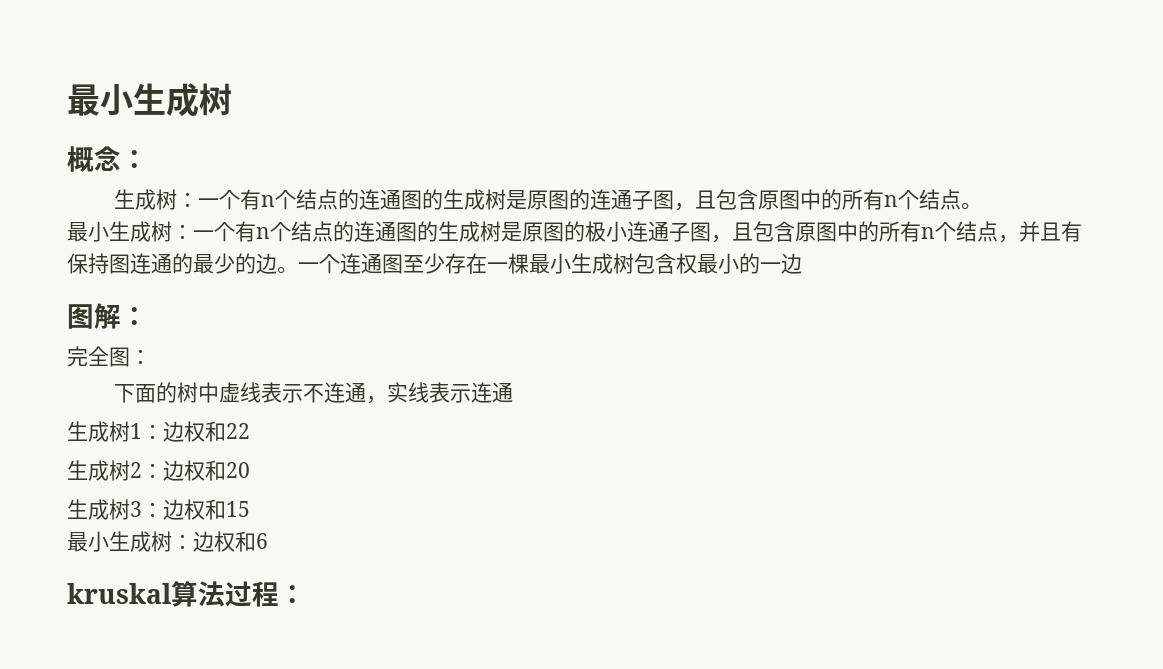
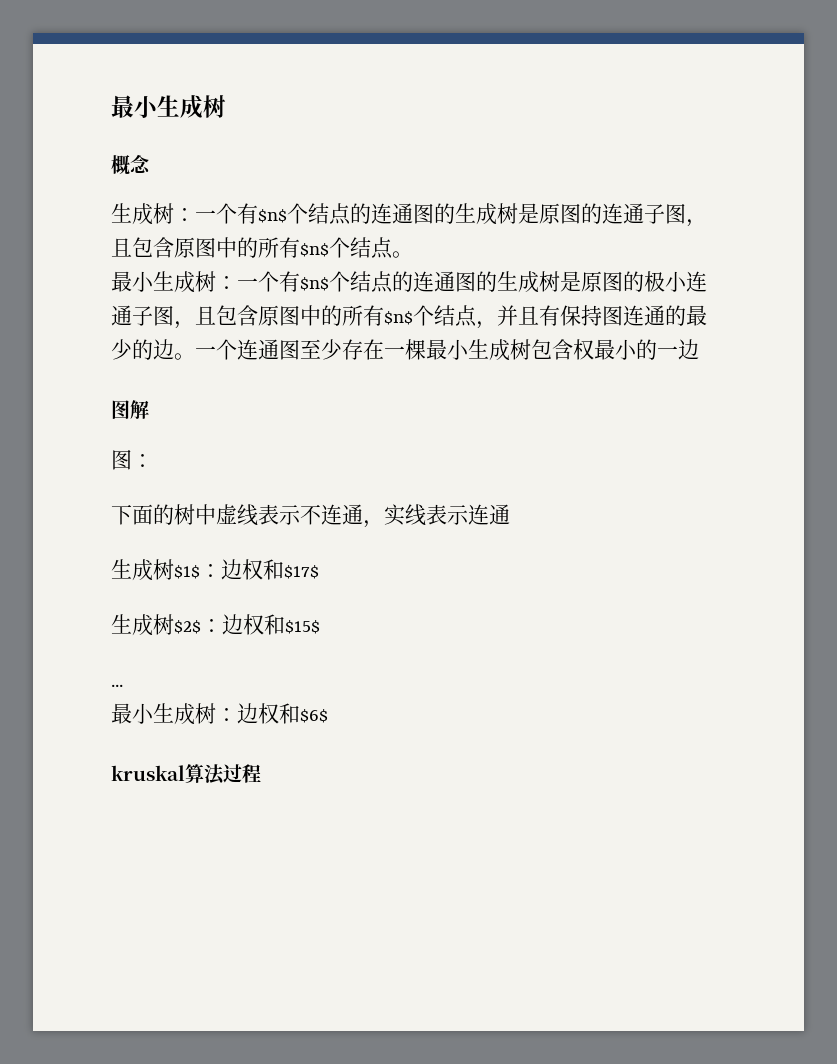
[121,150,148,169] [114,189,276,210] ： // 生成树：一个有n -> [111,203,287,225] // 生成树：一个有$n$
[884,195,899,207] n -> [300,243,329,257] $n$
[256,227,270,239] n -> [300,277,329,291] $n$
[921,227,935,239] n -> [384,311,413,325] $n$
[121,307,148,326] [67,346,109,367] ： // 完全 -> (149, 409) //
[130,421,250,442] [67,460,250,481] [67,499,250,520] 1：边权和22 // 生成树2：边权和20 // 生成树3：边权和15 -> [174,559,319,580] [111,614,320,636] [111,684,123,687] $1$：边权和$17$ // 生成树$2$：边权和$15$ // ...
[256,533,268,549] 6 -> [300,709,328,723] $6$
[279,585,306,604] ： -> (261, 773) none

